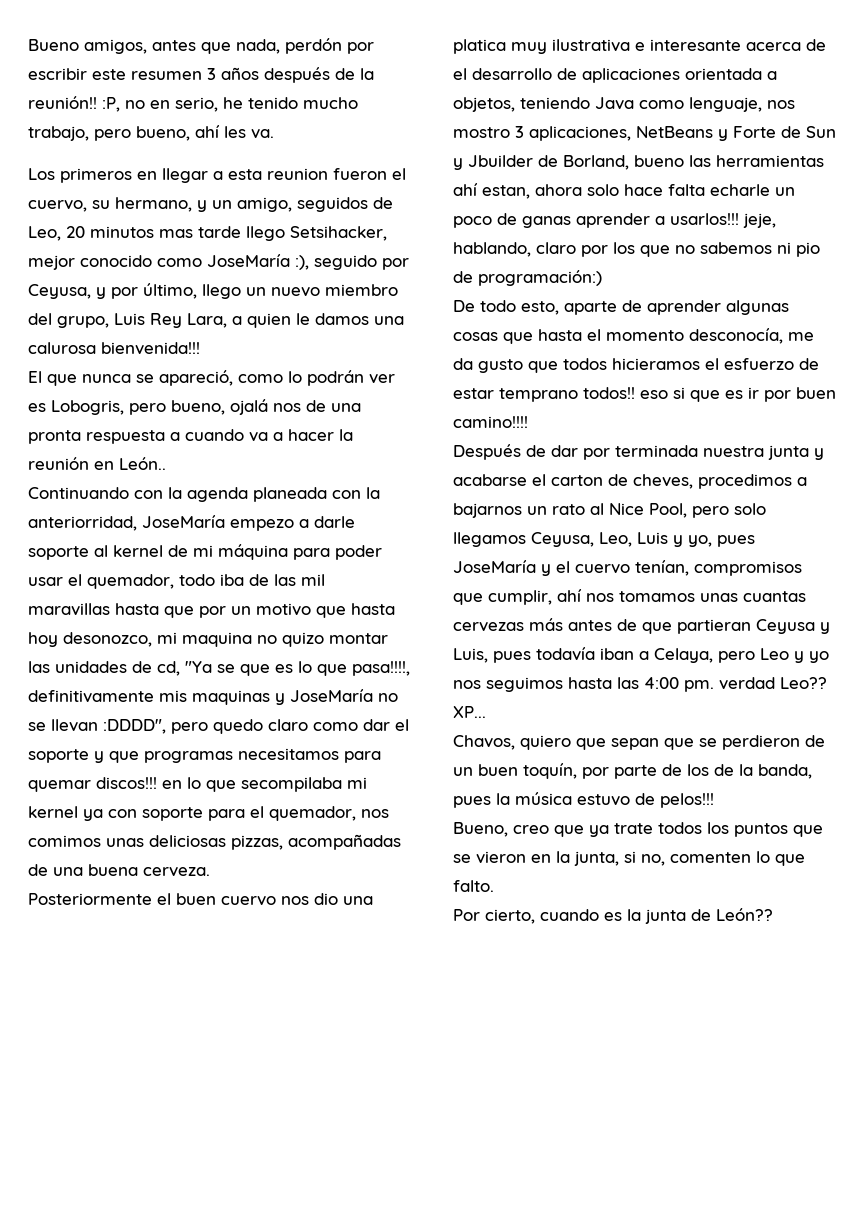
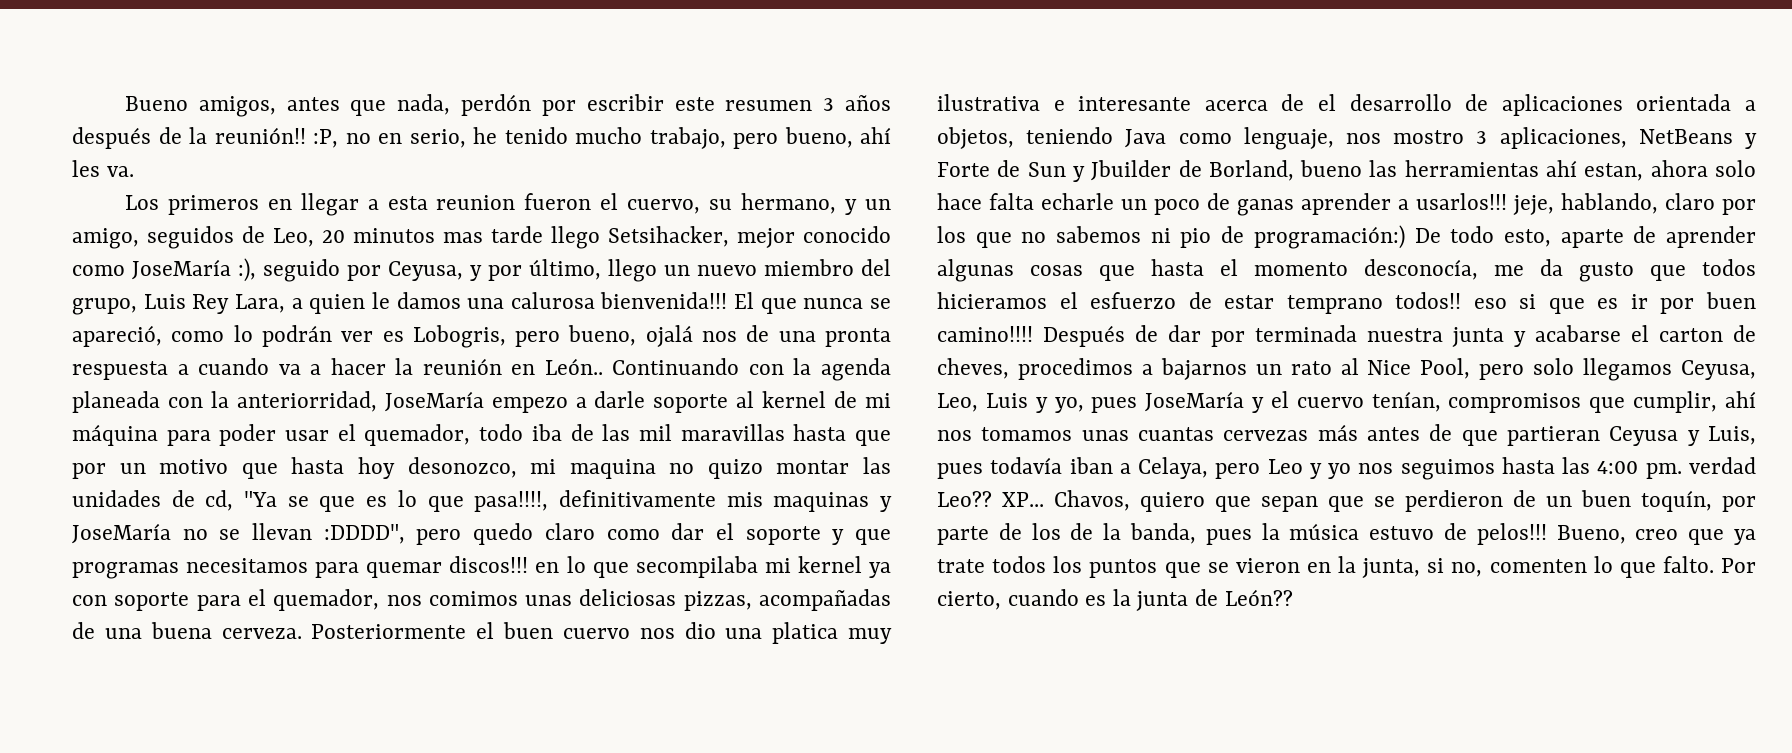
(200, 348) // -> (728, 300) none
(166, 463) // -> (603, 366) none
(210, 872) // -> (302, 633) none
(602, 278) // -> (1405, 237) none
(528, 422) // -> (1033, 334) none
(486, 712) // -> (1044, 499) none
(714, 800) // -> (1547, 534) none
(494, 886) // -> (1714, 564) none

